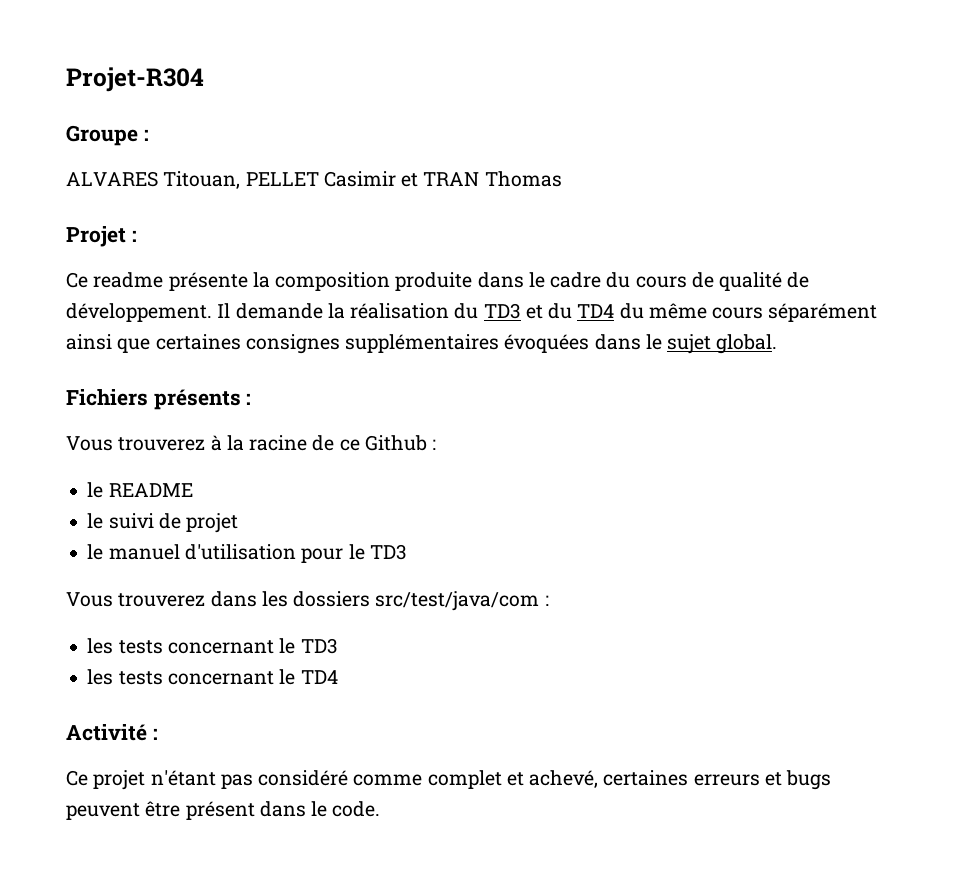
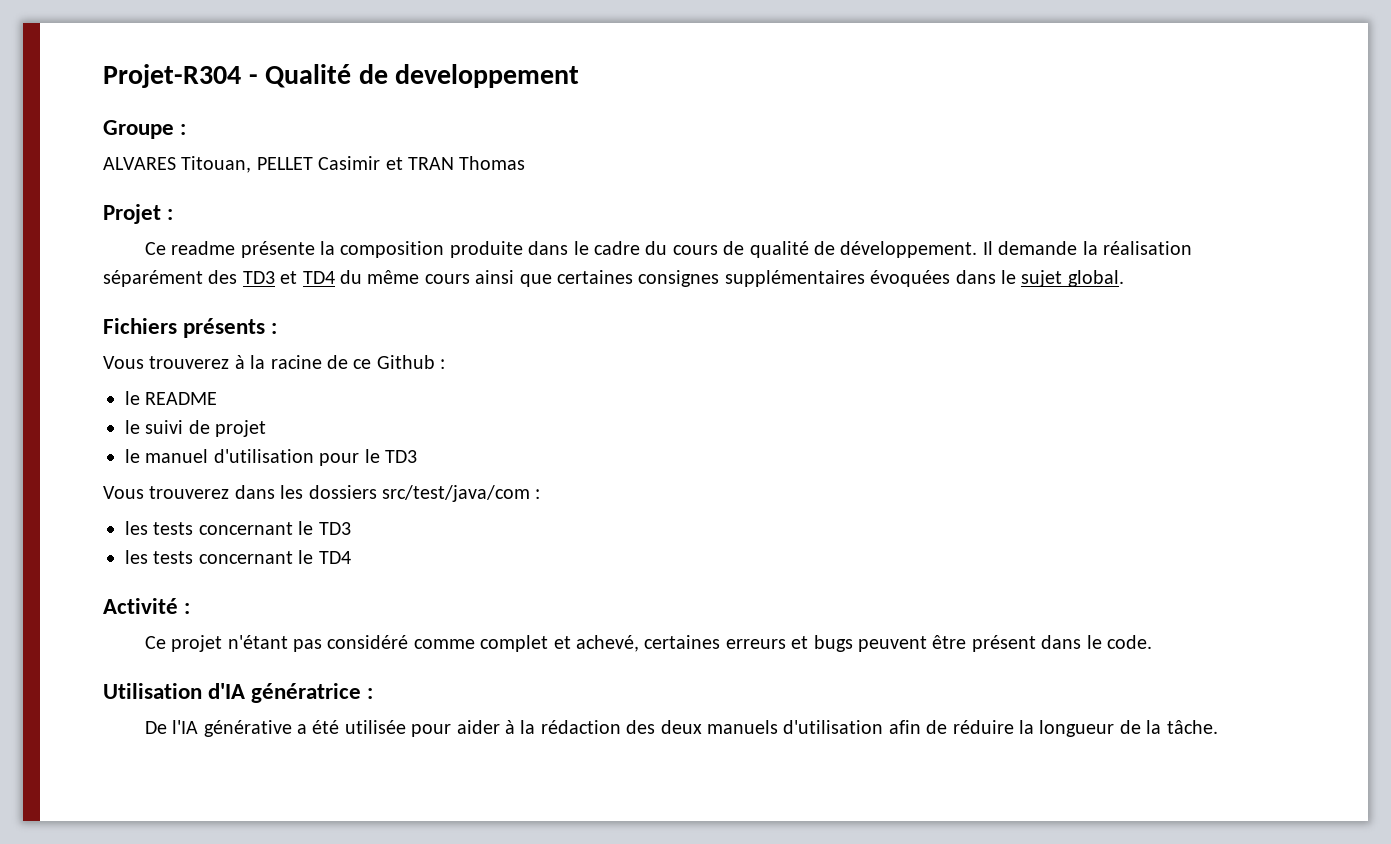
(204, 79) none -> [248,64,580,88] - Qualité de developpement
[454,303,479,319] du -> [103,270,238,287] séparément des
[548,303,573,319] du -> (298, 277) none
[768,303,878,322] séparément -> (470, 279) none
(381, 809) none -> [103,683,374,703] [144,720,1218,737] // Utilisation d'IA génératrice : // De l'IA générative a été utilisée pour aider à la rédaction des deux manuels d'utilisation afin de réduire la longueur de la tâche.

